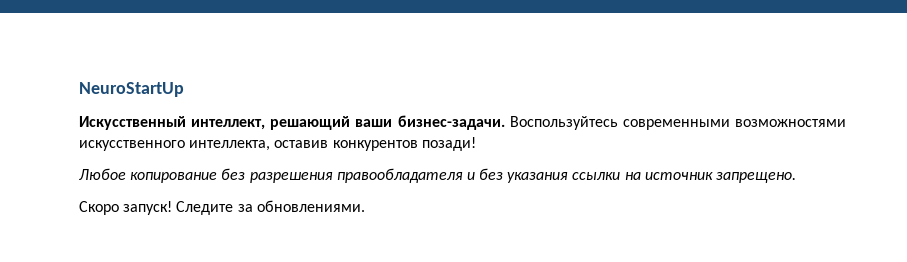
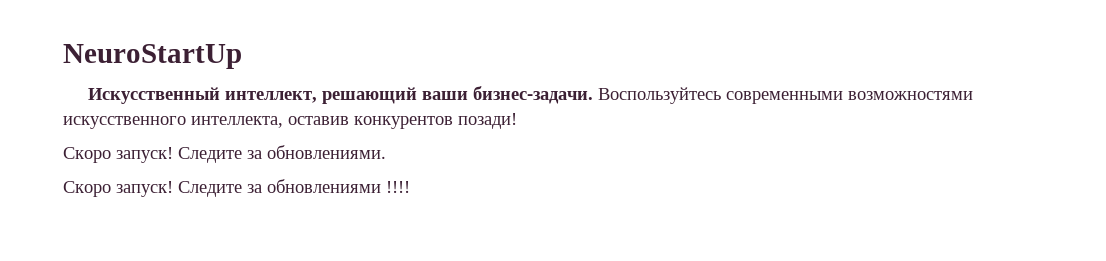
[79,168,797,183] [79,200,365,215] Любое копирование без разрешения правообладателя и без указания ссылки на источник запрещено. // Скоро запуск! Следите за обновлениями. -> [63,145,386,163] [63,179,410,197] Скоро запуск! Следите за обновлениями. // Скоро запуск! Следите за обновлениями !!!!

